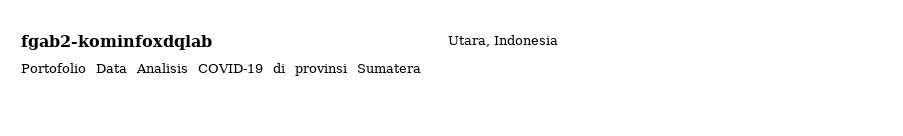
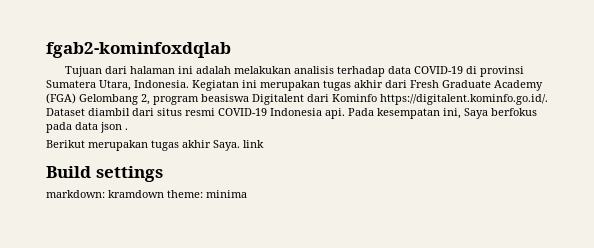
[21,63,188,73] Portofolio Data Analisis -> [64,66,411,77] Tujuan dari halaman ini adalah melakukan analisis terhadap data
[494,35,558,45] Indonesia -> [134,80,543,91] [46,93,548,105] [46,108,537,119] [46,122,128,133] [46,140,264,151] [46,166,163,182] [46,190,247,198] Indonesia. Kegiatan ini merupakan tugas akhir dari Fresh Graduate Academy (FGA) Gelombang 2, program beasiswa Digitalent dari Kominfo https://digitalent.kominfo.go.id/. Dataset diambil dari situs resmi COVID-19 Indonesia api. Pada kesempatan ini, Saya berfokus pada data json . // Berikut merupakan tugas akhir Saya. link // Build settings // markdown: kramdown theme: minima

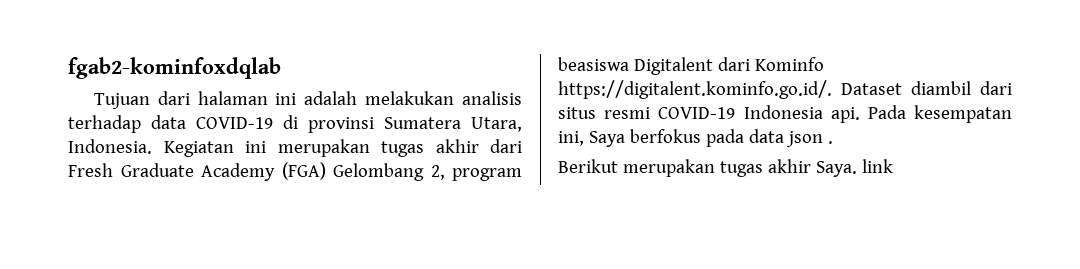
[46,166,163,182] [46,190,247,198] // Build settings // markdown: kramdown theme: minima -> (893, 166) none

